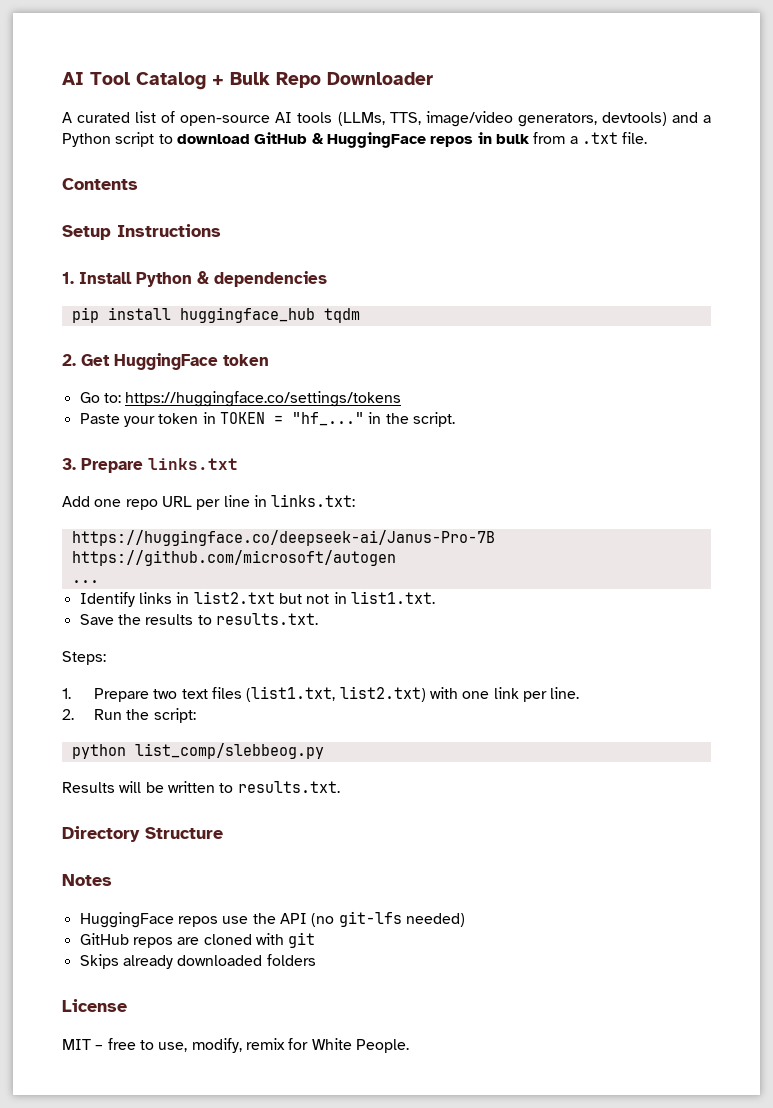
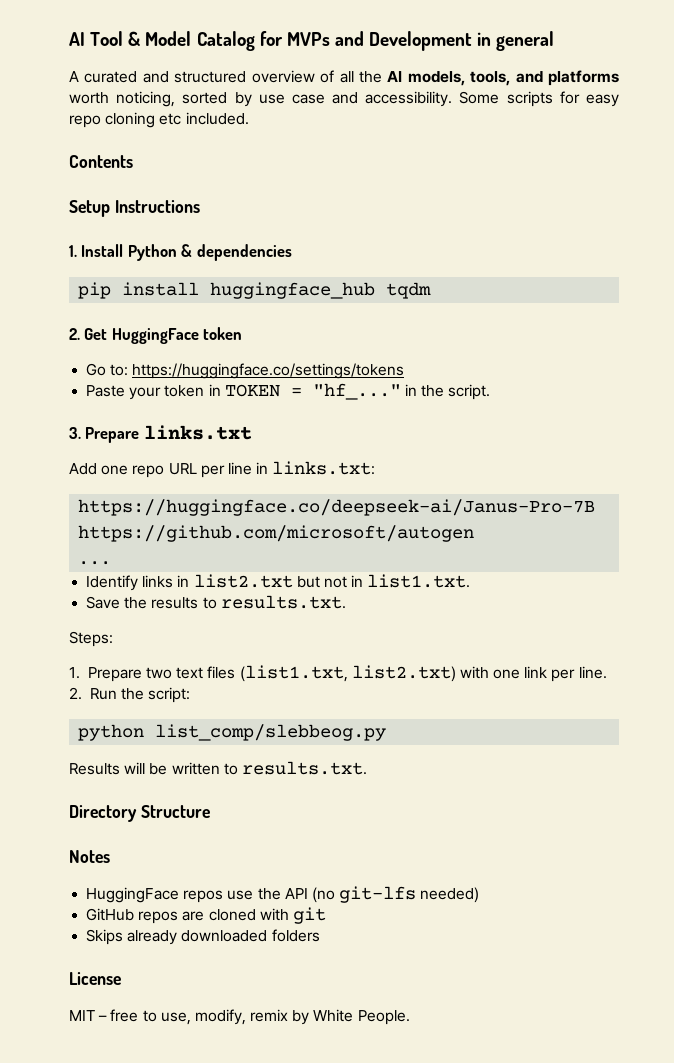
[136,72,433,90] [62,111,712,127] [62,132,648,148] Catalog + Bulk Repo Downloader // A curated list of open-source AI tools (LLMs, TTS, image/video generators, devtools) and a Python script to download GitHub & HuggingFace repos in bulk from a .txt file. -> [128,31,555,51] [69,70,620,86] [69,91,619,107] [69,112,249,128] & Model Catalog for MVPs and Development in general // A curated and structured overview of all the AI models, tools, and platforms worth noticing, sorted by use case and accessibility. Some scripts for easy repo cloning etc included.
[288,1038,309,1050] for -> [292,1010,310,1025] by

